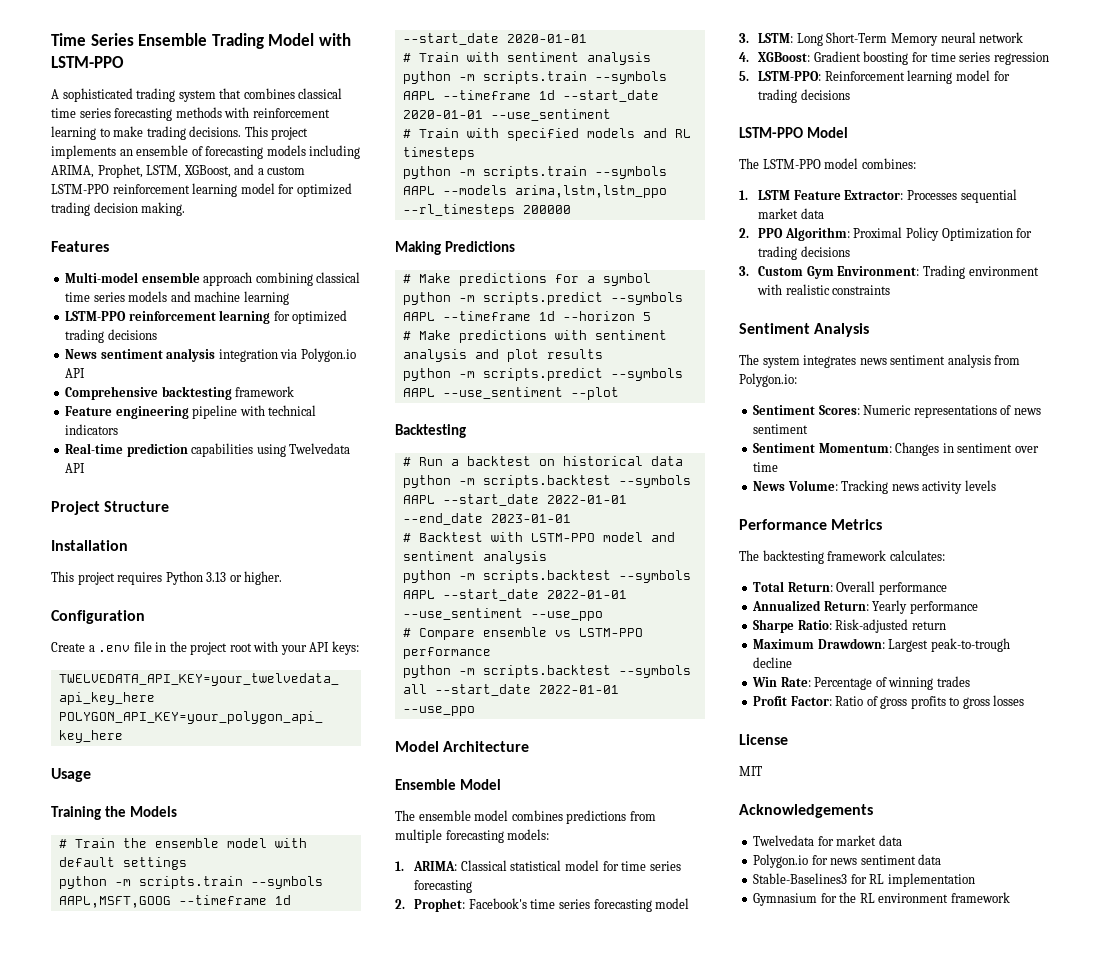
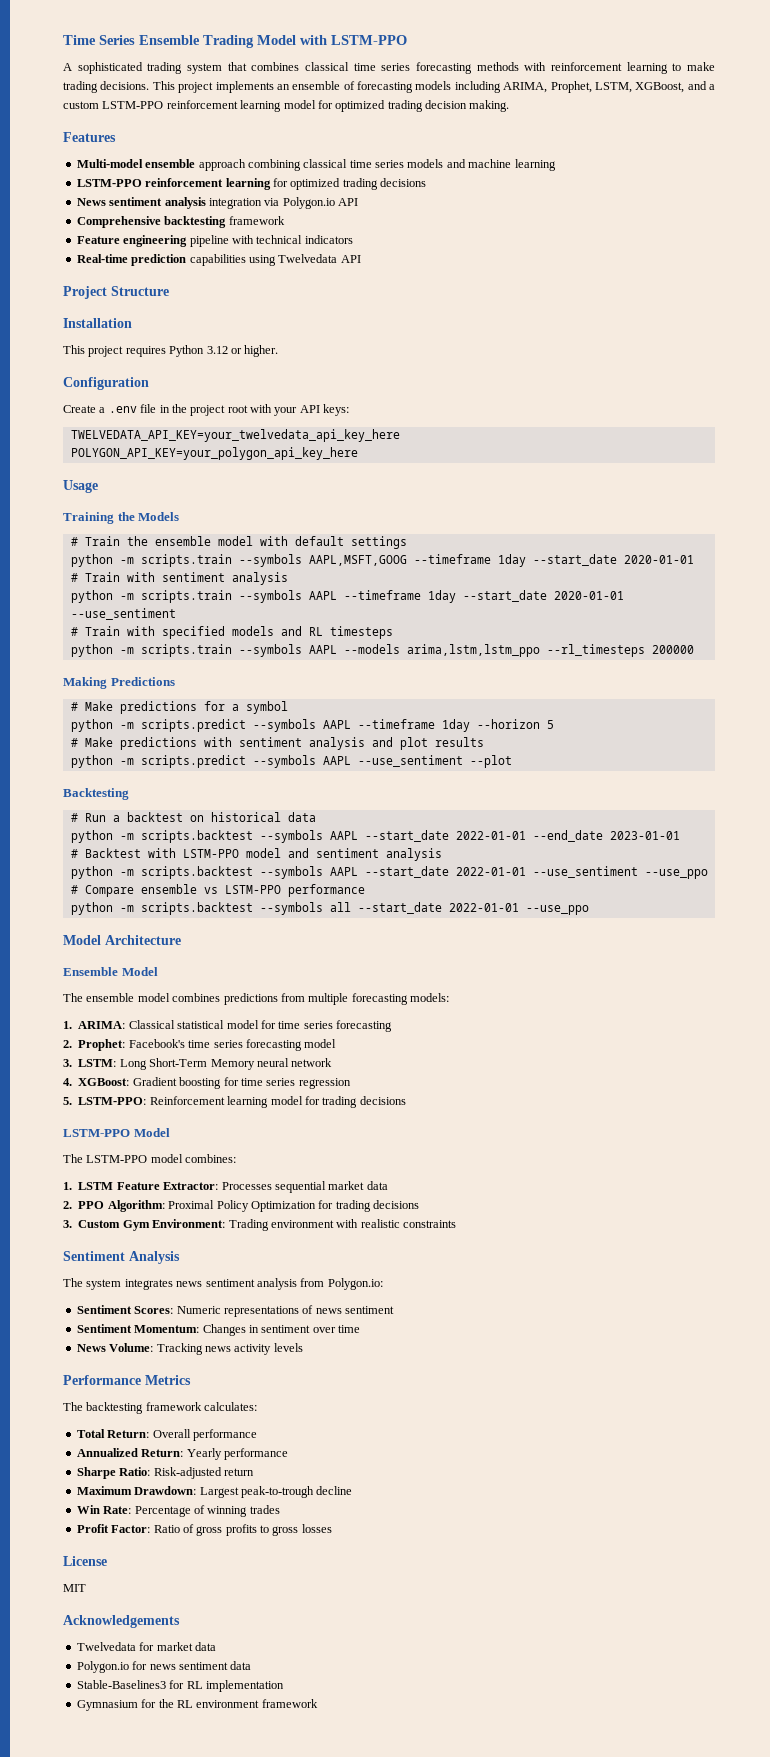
[206,572,227,582] 3.13 -> [206,346,228,354] 3.12
[274,895,291,905] 1d -> [497,554,526,567] 1day
[538,90,555,100] 1d -> [427,590,456,603] 1day
[538,311,555,321] 1d -> [441,719,470,732] 1day

